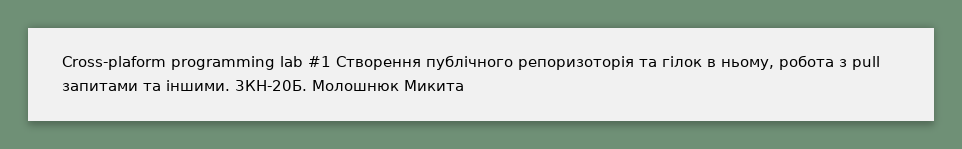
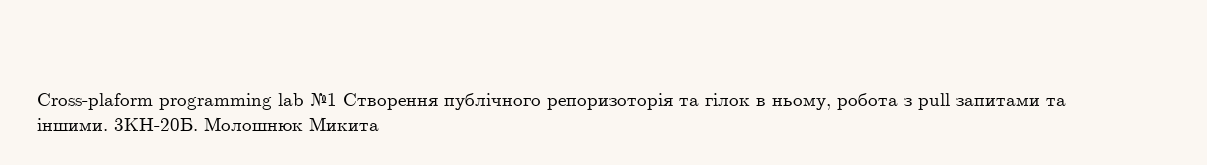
[308,56,331,67] #1 -> [310,93,337,106] №1

